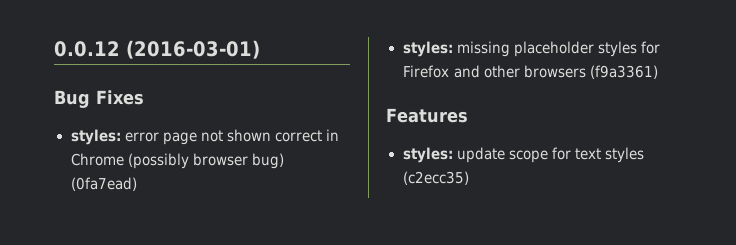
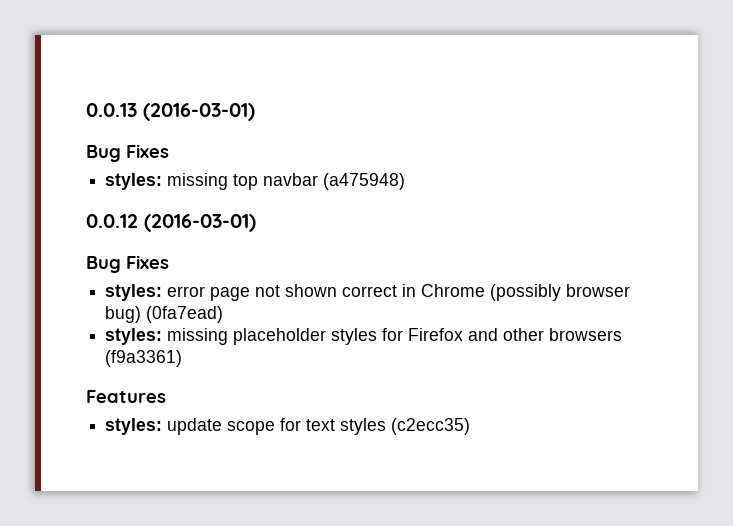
(54, 49) none -> [86,103,255,121] [86,144,169,162] [105,173,406,190] 0.0.13 (2016-03-01) // Bug Fixes // styles: missing top navbar (a475948) //

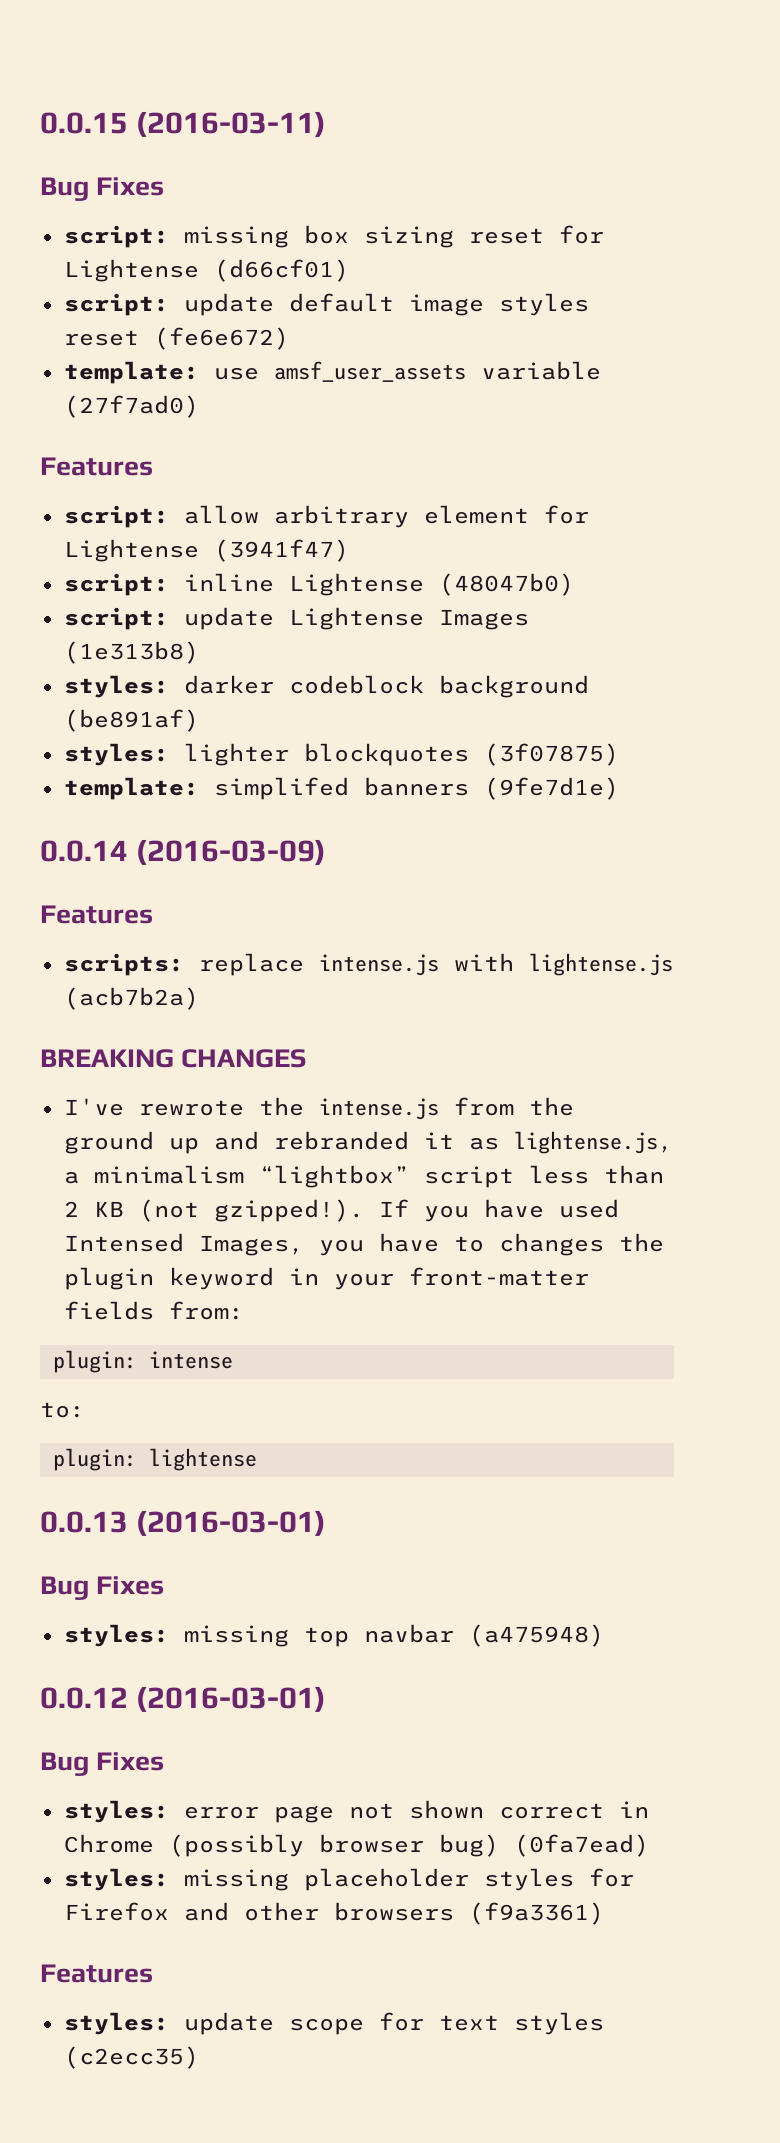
(86, 110) none -> [40,111,327,137] [40,177,165,201] [63,225,604,248] [63,259,349,282] [63,293,589,316] [63,327,289,350] [63,361,601,384] [63,395,199,418] [40,457,153,476] [63,505,589,528] [63,539,349,562] [63,573,574,596] [63,607,529,630] [63,641,199,664] [63,675,589,698] [63,709,199,732] [63,743,619,766] [63,777,619,800] [40,839,327,865] [40,905,153,924] [63,953,673,976] [63,987,199,1010] [40,1049,307,1068] [63,1097,574,1120] [63,1131,673,1154] [63,1165,664,1188] [63,1199,619,1222] [63,1233,664,1256] [63,1267,589,1290] [63,1301,244,1320] [52,1350,233,1373] [40,1402,85,1418] [52,1448,257,1471] 0.0.15 (2016-03-11) // Bug Fixes // script: missing box sizing reset for Lightense (d66cf01) // script: update default image styles reset (fe6e672) // template: use amsf_user_assets variable (27f7ad0) // Features // script: allow arbitrary element for Lightense (3941f47) // script: inline Lightense (48047b0) // script: update Lightense Images (1e313b8) // styles: darker codeblock background (be891af) // styles: lighter blockquotes (3f07875) // template: simplifed banners (9fe7d1e) // 0.0.14 (2016-03-09) // Features // scripts: replace intense.js with lightense.js (acb7b2a) // BREAKING CHANGES // I've rewrote the intense.js from the ground up and rebranded it as lightense.js, a minimalism “lightbox” script less than 2 KB (not gzipped!). If you have used Intensed Images, you have to changes the plugin keyword in your front-matter fields from: // plugin: intense // to: // plugin: lightense //

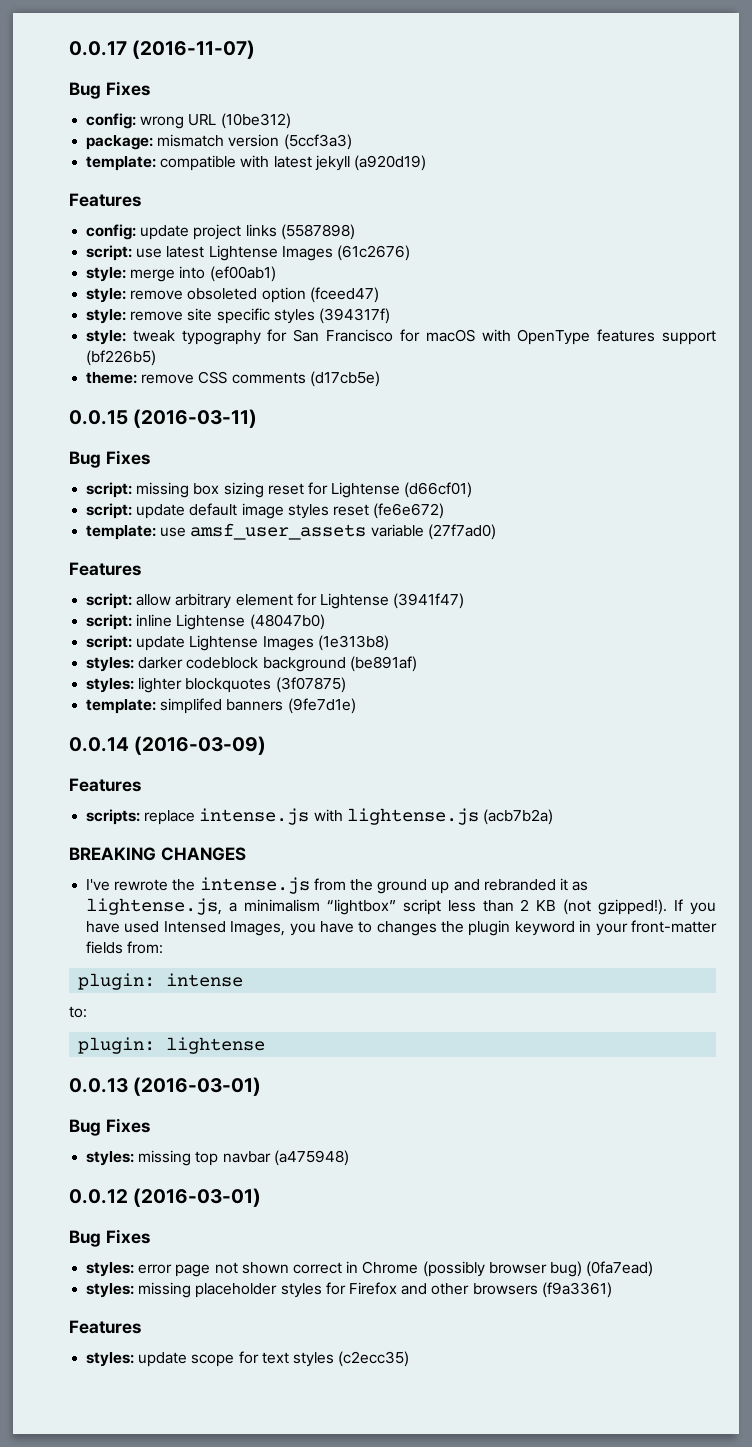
(40, 123) none -> [69,40,256,59] [69,81,150,99] [86,113,291,129] [86,134,352,150] [86,155,426,171] [69,193,141,207] [86,224,355,240] [86,245,410,261] [86,266,276,282] [86,287,379,303] [86,308,390,324] [86,329,716,345] [86,350,157,366] [86,371,380,387] 0.0.17 (2016-11-07) // Bug Fixes // config: wrong URL (10be312) // package: mismatch version (5ccf3a3) // template: compatible with latest jekyll (a920d19) // Features // config: update project links (5587898) // script: use latest Lightense Images (61c2676) // style: merge into (ef00ab1) // style: remove obsoleted option (fceed47) // style: remove site specific styles (394317f) // style: tweak typography for San Francisco for macOS with OpenType features support (bf226b5) // theme: remove CSS comments (d17cb5e) //

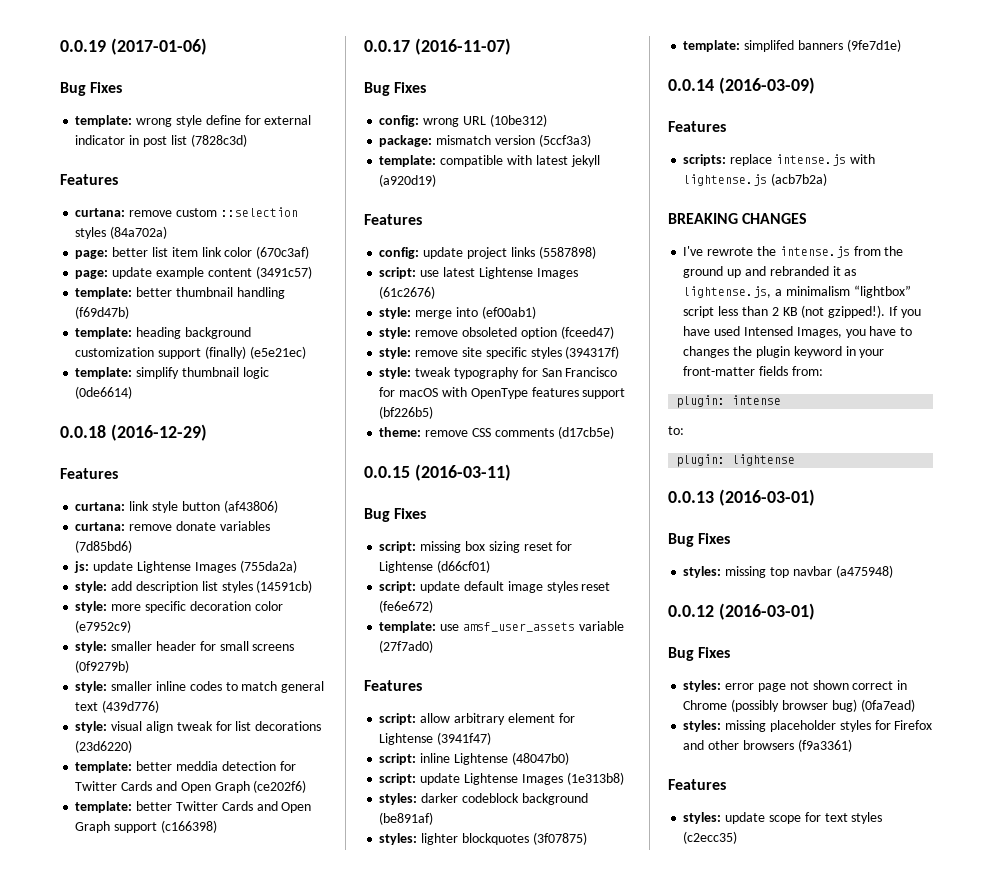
(69, 48) none -> [60,38,207,55] [60,82,123,96] [75,115,312,127] [75,134,247,147] [60,174,118,185] [75,207,298,217] [75,226,168,239] [75,246,310,259] [75,266,312,279] [75,287,285,299] [75,306,130,319] [75,327,251,339] [75,346,306,359] [75,367,269,379] [75,386,133,399] [60,424,207,441] [60,468,118,479] [75,500,278,513] [75,521,270,531] [75,540,133,553] [74,560,297,573] [75,580,313,593] [75,601,283,613] [75,620,132,633] [75,641,295,653] [75,660,130,673] [75,681,325,693] [75,700,160,713] [75,721,322,733] [75,740,133,753] [75,761,296,773] [75,780,307,793] [75,801,312,813] [75,820,217,833] 0.0.19 (2017-01-06) // Bug Fixes // template: wrong style define for external indicator in post list (7828c3d) // Features // curtana: remove custom ::selection styles (84a702a) // page: better list item link color (670c3af) // page: update example content (3491c57) // template: better thumbnail handling (f69d47b) // template: heading background customization support (finally) (e5e21ec) // template: simplify thumbnail logic (0de6614) // 0.0.18 (2016-12-29) // Features // curtana: link style button (af43806) // curtana: remove donate variables (7d85bd6) // js: update Lightense Images (755da2a) // style: add description list styles (14591cb) // style: more specific decoration color (e7952c9) // style: smaller header for small screens (0f9279b) // style: smaller inline codes to match general text (439d776) // style: visual align tweak for list decorations (23d6220) // template: better meddia detection for Twitter Cards and Open Graph (ce202f6) // template: better Twitter Cards and Open Graph support (c166398) //

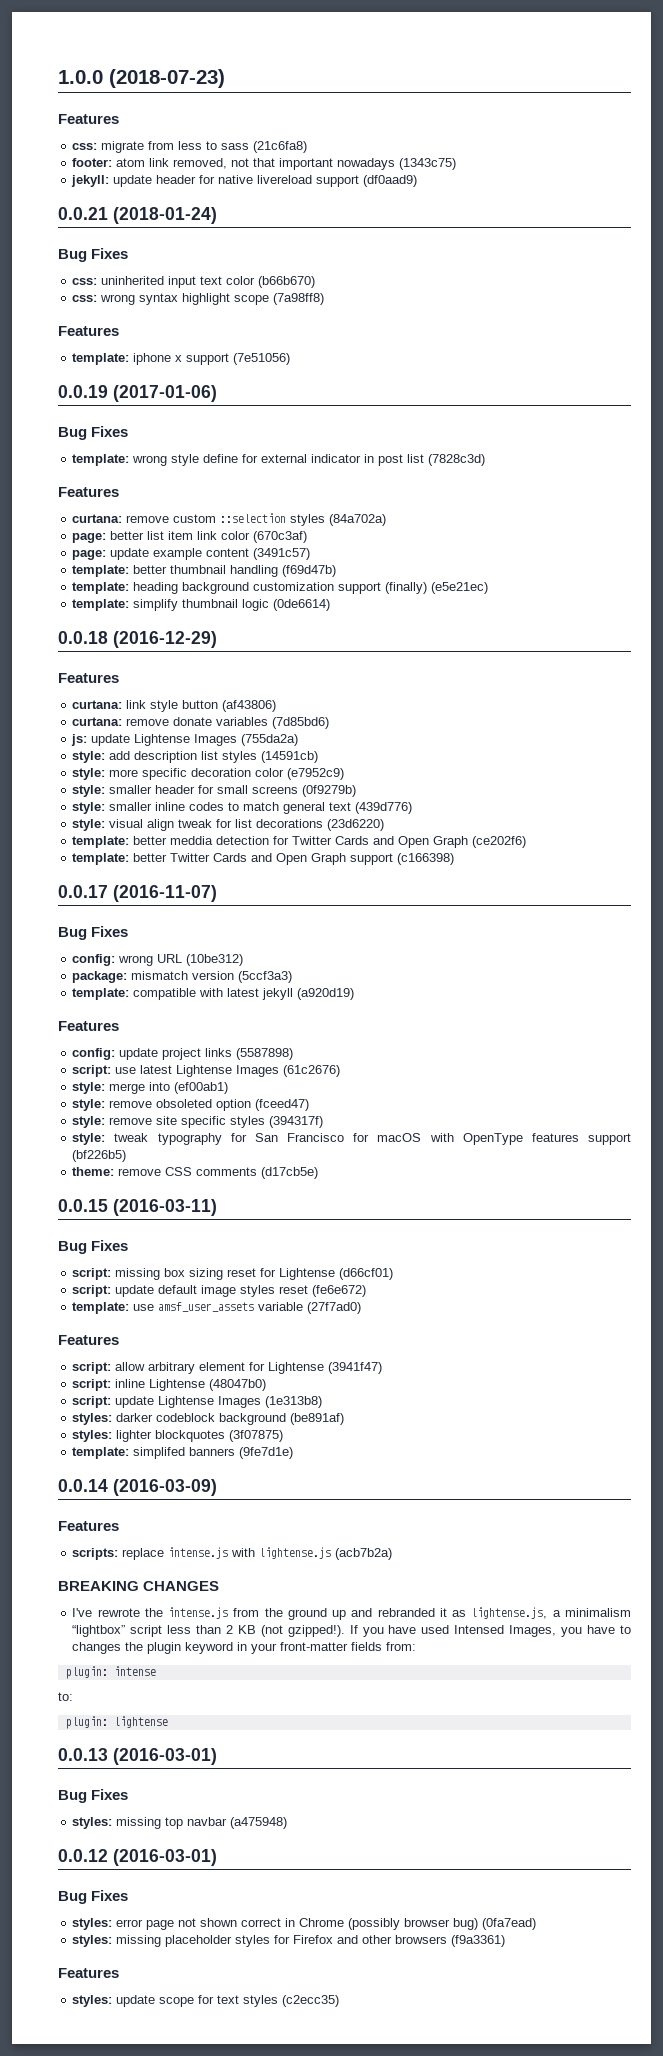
(60, 46) none -> [58,69,225,88] [58,114,119,124] [72,141,308,153] [72,158,457,170] [71,175,418,187] [58,207,217,224] [58,248,129,262] [72,276,316,288] [72,293,325,305] [58,326,119,336] [72,353,291,365] 1.0.0 (2018-07-23) // Features // css: migrate from less to sass (21c6fa8) // footer: atom link removed, not that important nowadays (1343c75) // jekyll: update header for native livereload support (df0aad9) // 0.0.21 (2018-01-24) // Bug Fixes // css: uninherited input text color (b66b670) // css: wrong syntax highlight scope (7a98ff8) // Features // template: iphone x support (7e51056) //

